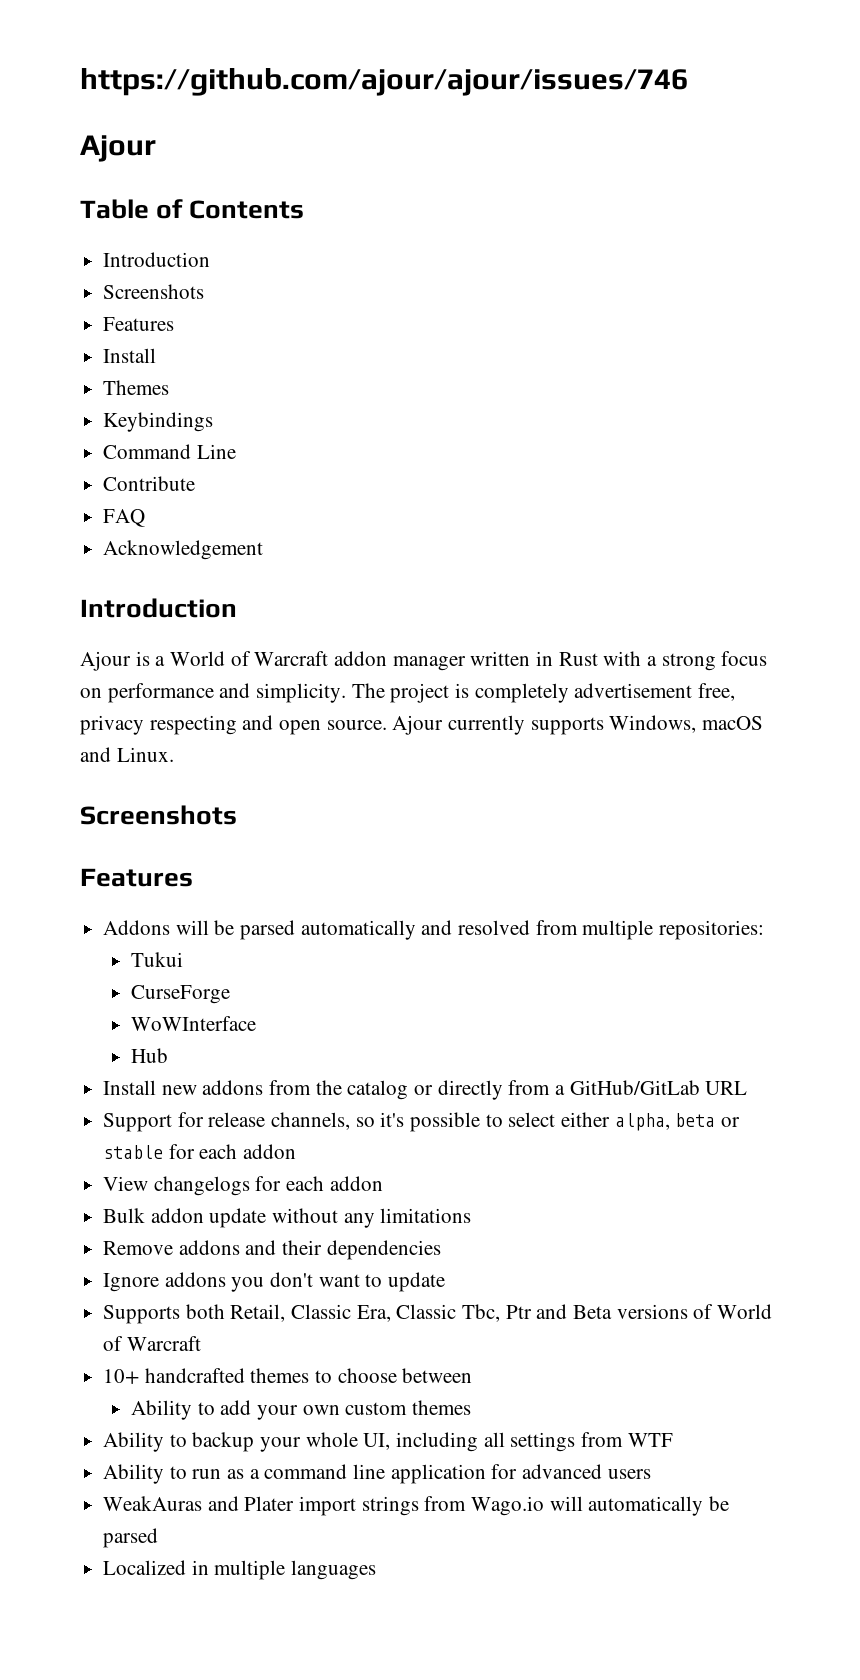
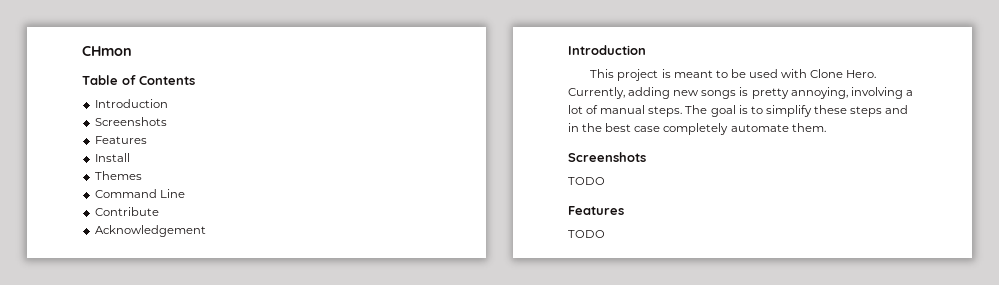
[80,68,688,96] [80,135,156,162] https://github.com/ajour/ajour/issues/746 // Ajour -> [82,46,132,56] CHmon
[103,412,214,432] // Keybindings -> (142, 175) none
[103,509,146,527] // FAQ -> (159, 211) none
[80,651,768,671] [80,683,736,703] [80,715,764,735] [80,747,174,762] [80,805,237,825] [80,868,193,887] [103,920,765,940] [130,952,183,967] [130,985,230,1004] [130,1016,256,1031] [130,1048,168,1063] [103,1080,748,1100] [103,1112,741,1132] [103,1144,297,1159] [103,1176,383,1196] [103,1208,472,1228] [103,1240,441,1260] [103,1272,446,1292] [103,1304,773,1324] [103,1336,201,1351] [103,1368,473,1384] [130,1400,471,1420] [103,1432,673,1452] [103,1464,651,1484] [103,1496,730,1516] [103,1528,159,1548] [103,1560,377,1580] Ajour is a World of Warcraft addon manager written in Rust with a strong focus on performance and simplicity. The project is completely advertisement free, privacy respecting and open source. Ajour currently supports Windows, macOS and Linux. // Screenshots // Features // Addons will be parsed automatically and resolved from multiple repositories: // Tukui // CurseForge // WoWInterface // Hub // Install new addons from the catalog or directly from a GitHub/GitLab URL // Support for release channels, so it's possible to select either alpha, beta or stable for each addon // View changelogs for each addon // Bulk addon update without any limitations // Remove addons and their dependencies // Ignore addons you don't want to update // Supports both Retail, Classic Era, Classic Tbc, Ptr and Beta versions of World of Warcraft // 10+ handcrafted themes to choose between // Ability to add your own custom themes // Ability to backup your whole UI, including all settings from WTF // Ability to run as a command line application for advanced users // WeakAuras and Plater import strings from Wago.io will automatically be parsed // Localized in multiple languages -> [590,69,877,81] [568,87,913,99] [568,105,909,117] [568,123,826,135] [568,152,646,162] [568,177,605,185] [568,206,624,215] [568,230,605,238] This project is meant to be used with Clone Hero. Currently, adding new songs is pretty annoying, involving a lot of manual steps. The goal is to simplify these steps and in the best case completely automate them. // Screenshots // TODO // Features // TODO

